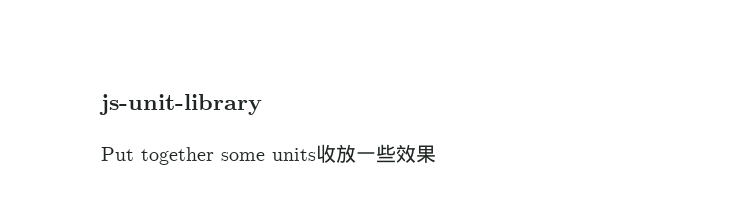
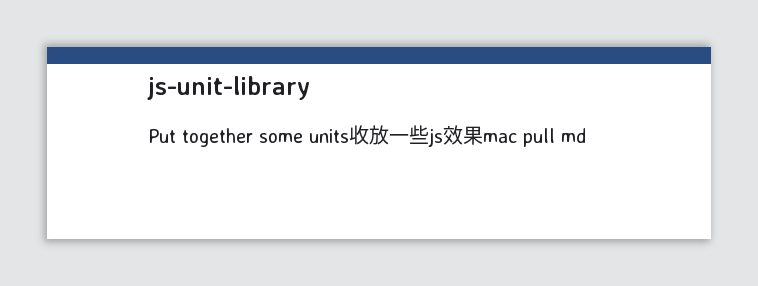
[396,144,436,163] 效果 -> [428,125,586,147] js效果mac pull md

